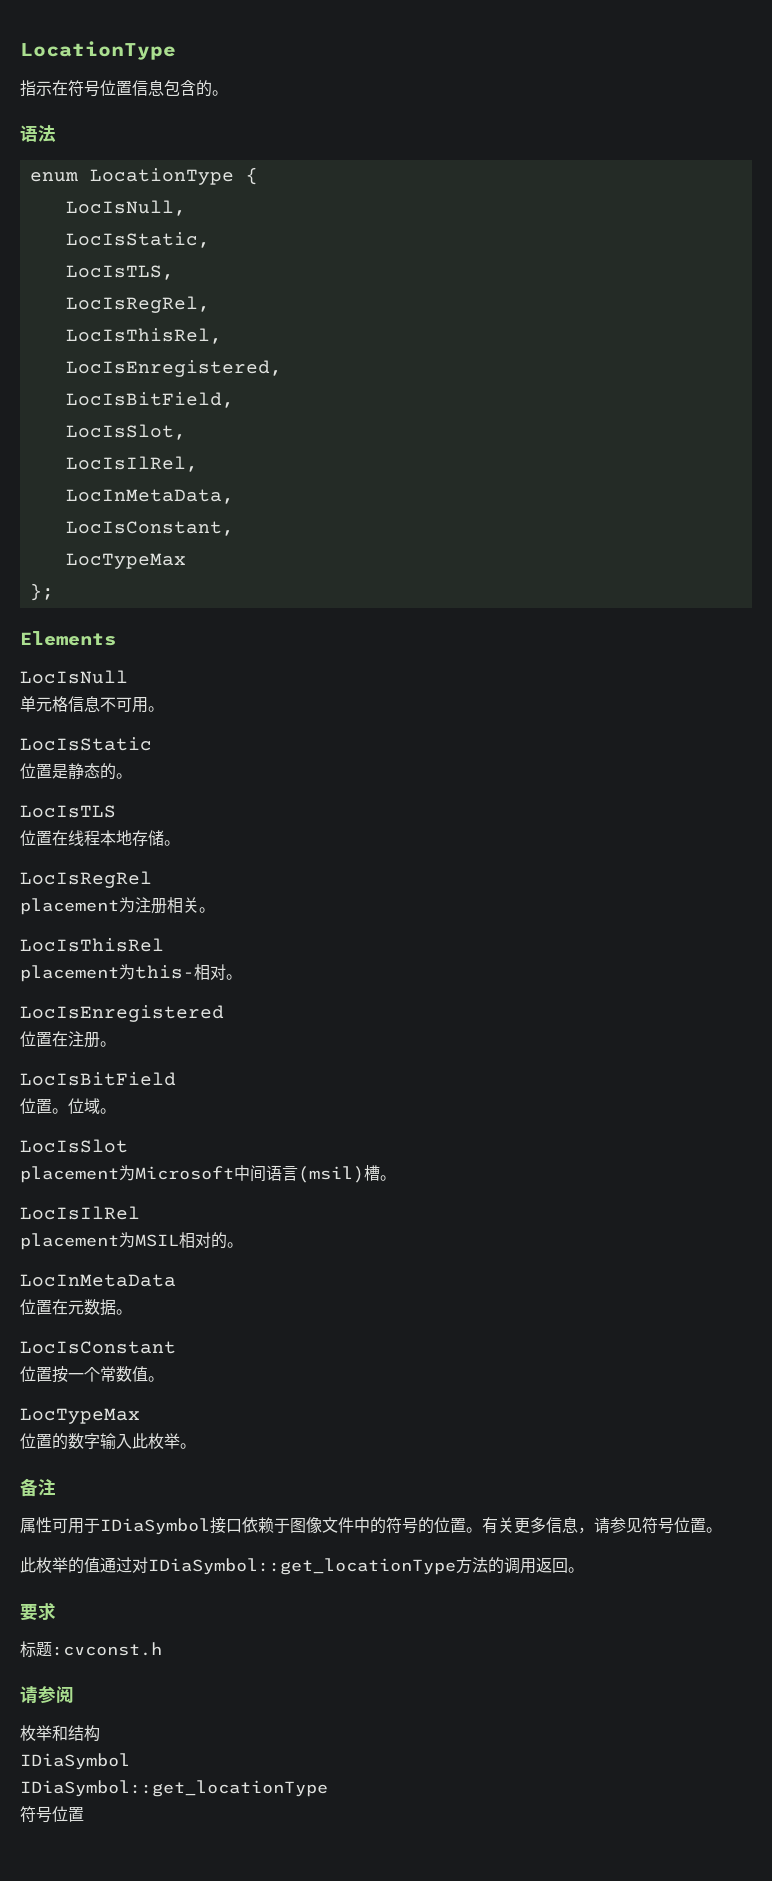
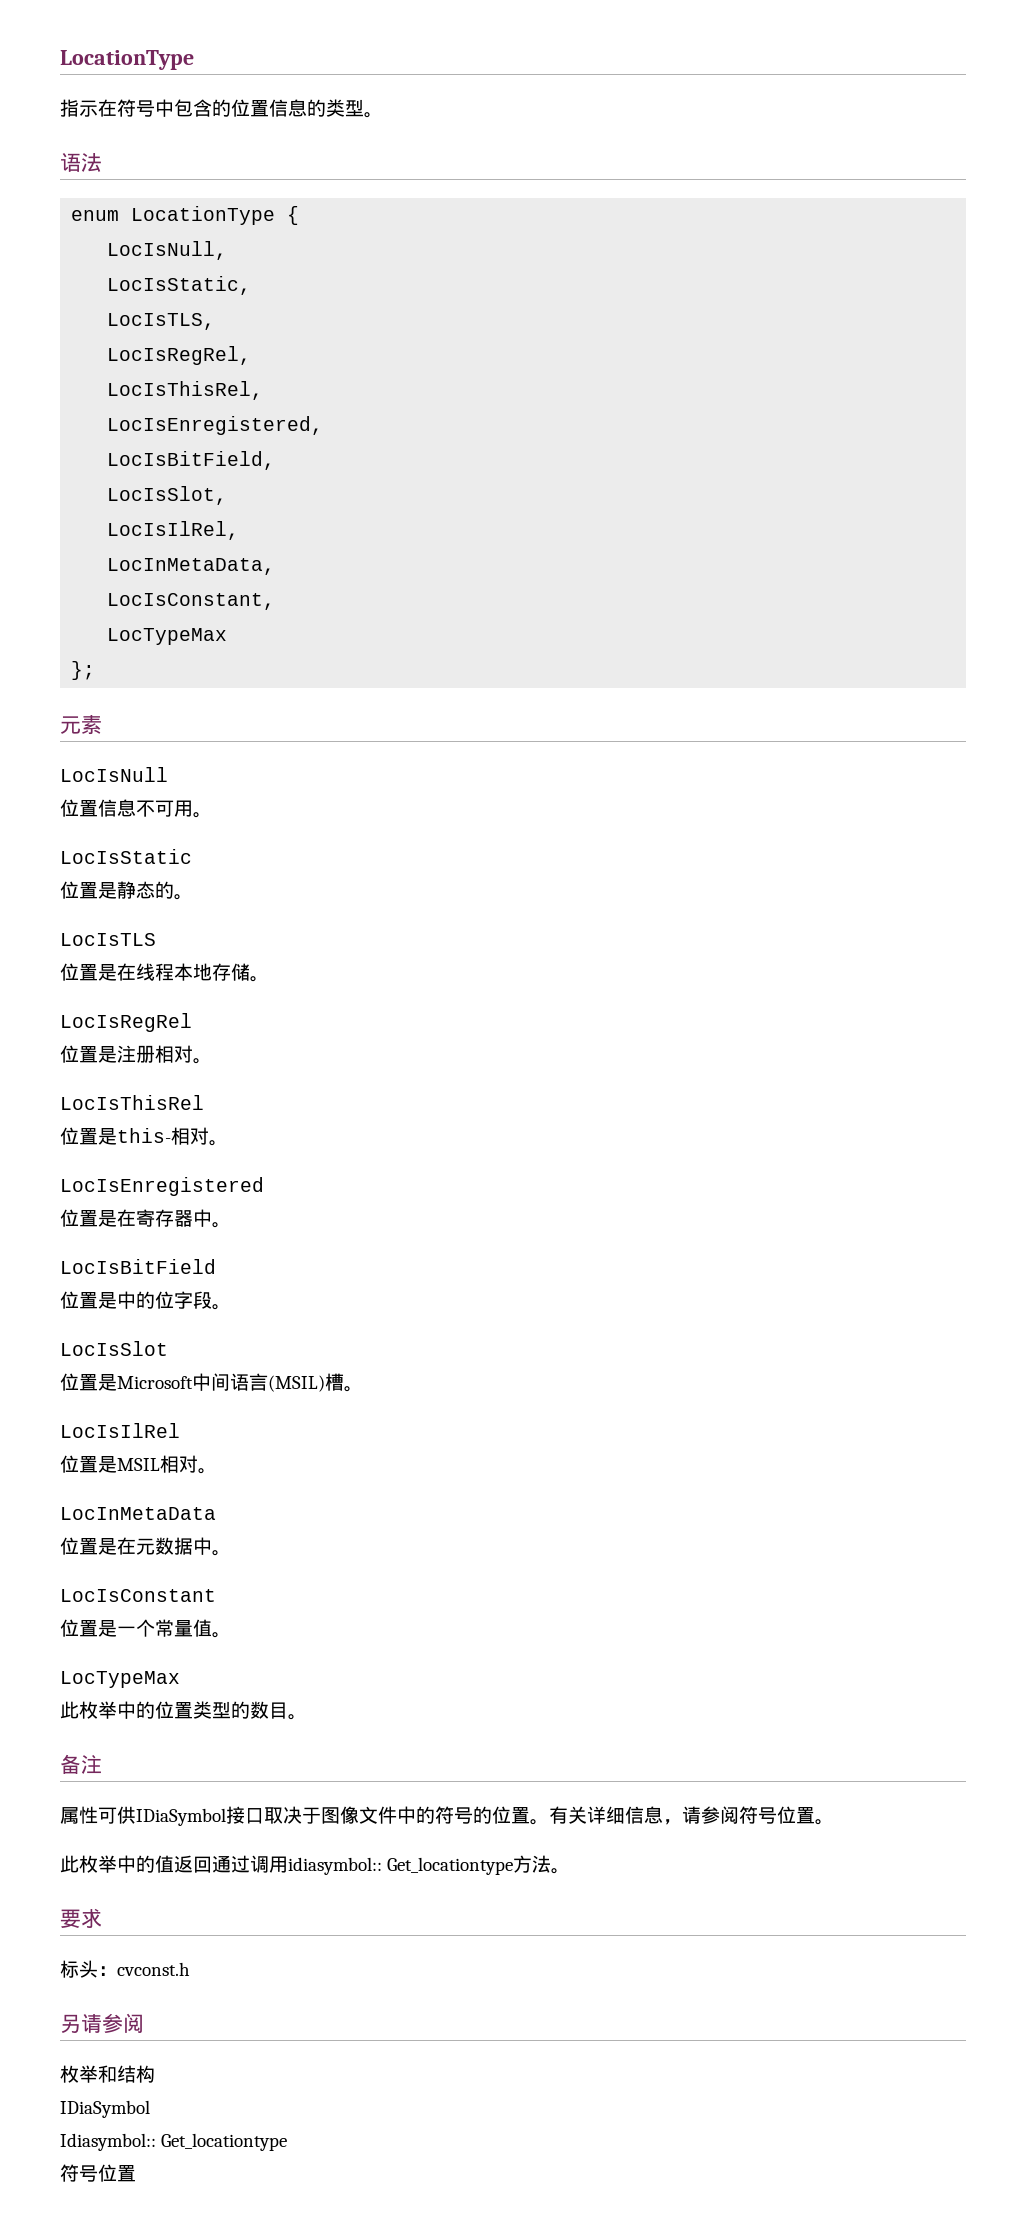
[100,80,212,97] 位置信息包含的 -> [155,99,364,117] 中包含的位置信息的类型
[20,631,116,646] Elements -> [60,715,102,735] 元素
[20,696,68,712] 单元格 -> [60,799,98,817] 位置
(52, 838) none -> [98,964,117,981] 是
[20,897,199,915] placement为注册相关 -> [60,1045,193,1063] 位置是注册相对
[20,964,135,982] placement为 -> [60,1127,117,1145] 位置是
[52,1031,100,1048] 在注册 -> [98,1209,212,1227] 是在寄存器中
[52,1098,100,1114] 。位域 -> [98,1291,212,1309] 是中的位字段
[20,1165,135,1183] placement为 -> [60,1373,117,1391] 位置是
[298,1166,364,1183] (msil) -> [268,1375,325,1392] (MSIL)
[20,1232,135,1250] placement为 -> [60,1455,117,1473] 位置是
[211,1232,227,1249] 的 -> (198, 1464) none
(52, 1307) none -> [98,1538,117,1555] 是
(116, 1307) none -> [193,1537,212,1555] 中
[52,1366,132,1383] 按一个常数 -> [98,1619,193,1637] 是一个常量
[20,1433,180,1450] 位置的数字输入此枚举 -> [60,1701,288,1719] 此枚举中的位置类型的数目
[68,1518,100,1534] 用于 -> [117,1806,136,1824] 供
[242,1517,274,1533] 依赖 -> [264,1806,302,1824] 取决
[514,1517,546,1534] 更多 -> [587,1806,625,1824] 详细
[626,1518,642,1533] 见 -> [720,1806,739,1824] 阅
[68,1557,568,1575] 的值通过对IDiaSymbol::get_locationType方法的调用返回 -> [117,1855,552,1875] 中的值返回通过调用idiasymbol:: Get_locationtype方法
[36,1642,162,1657] 题:cvconst.h // -> [79,1960,190,1978] [60,2014,81,2033] 头：cvconst.h // 另
[20,1780,328,1797] IDiaSymbol::get_locationType -> [60,2133,288,2151] Idiasymbol:: Get_locationtype

